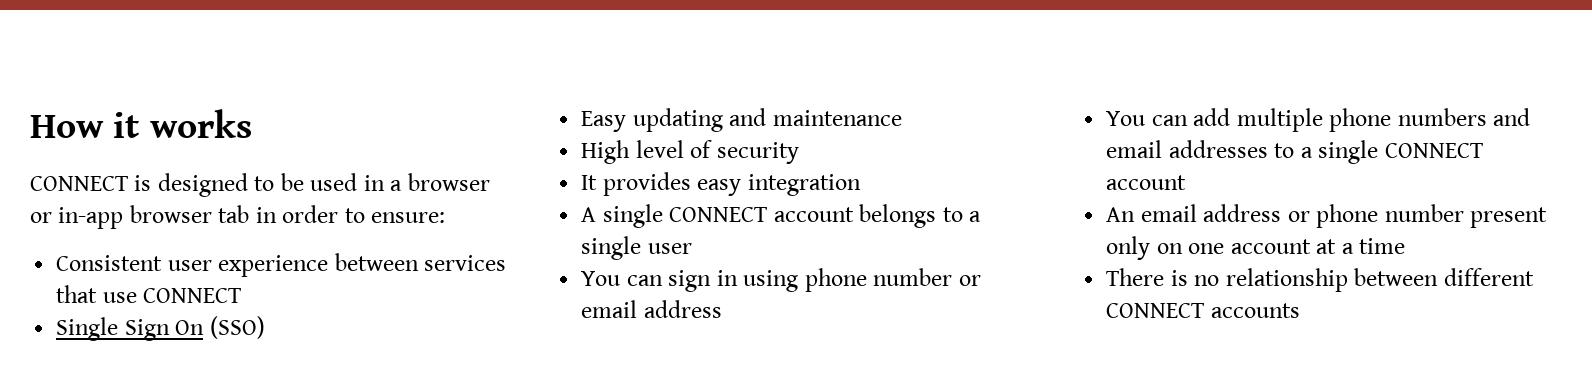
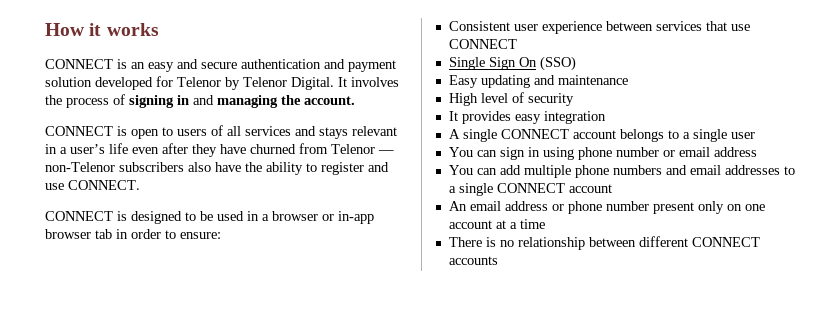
(252, 123) none -> [45,59,396,72] [45,76,399,90] [45,94,355,108] [45,125,397,139] [45,143,394,157] [45,162,389,175] [45,180,140,190] // CONNECT is an easy and secure authentication and payment solution developed for Telenor by Telenor Digital. It involves the process of signing in and managing the account. // CONNECT is open to users of all services and stays relevant in a user’s life even after they have churned from Telenor — non-Telenor subscribers also have the ability to register and use CONNECT.

